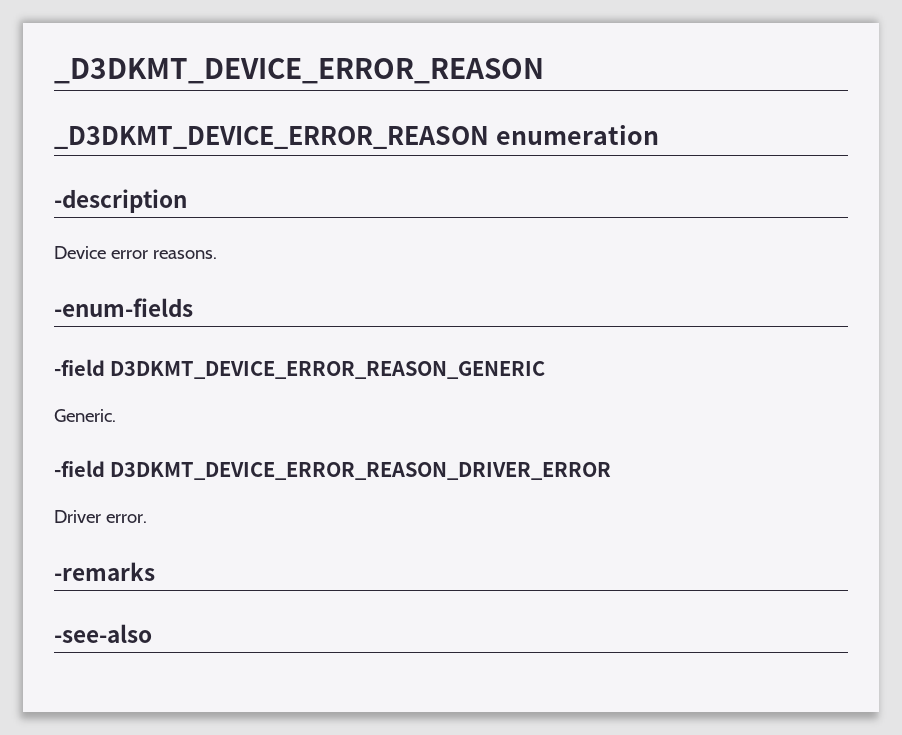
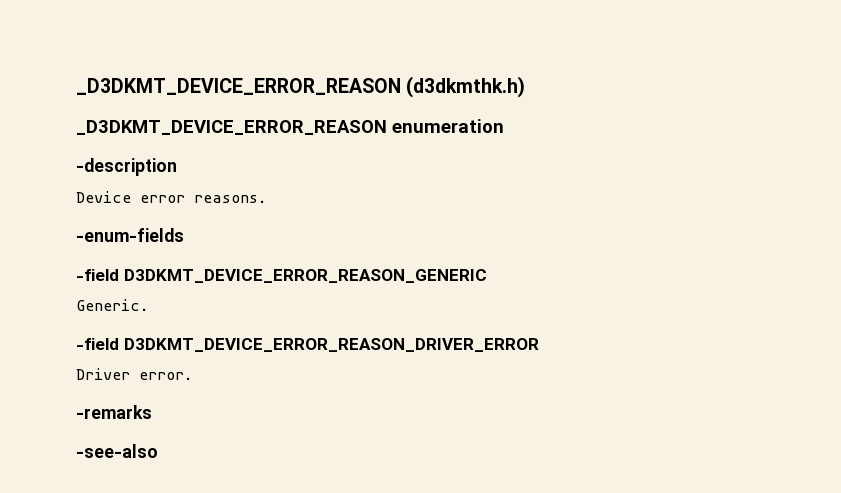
[54,58,544,84] _D3DKMT_DEVICE_ERROR_REASON -> [76,76,526,98] _D3DKMT_DEVICE_ERROR_REASON (d3dkmthk.h)

